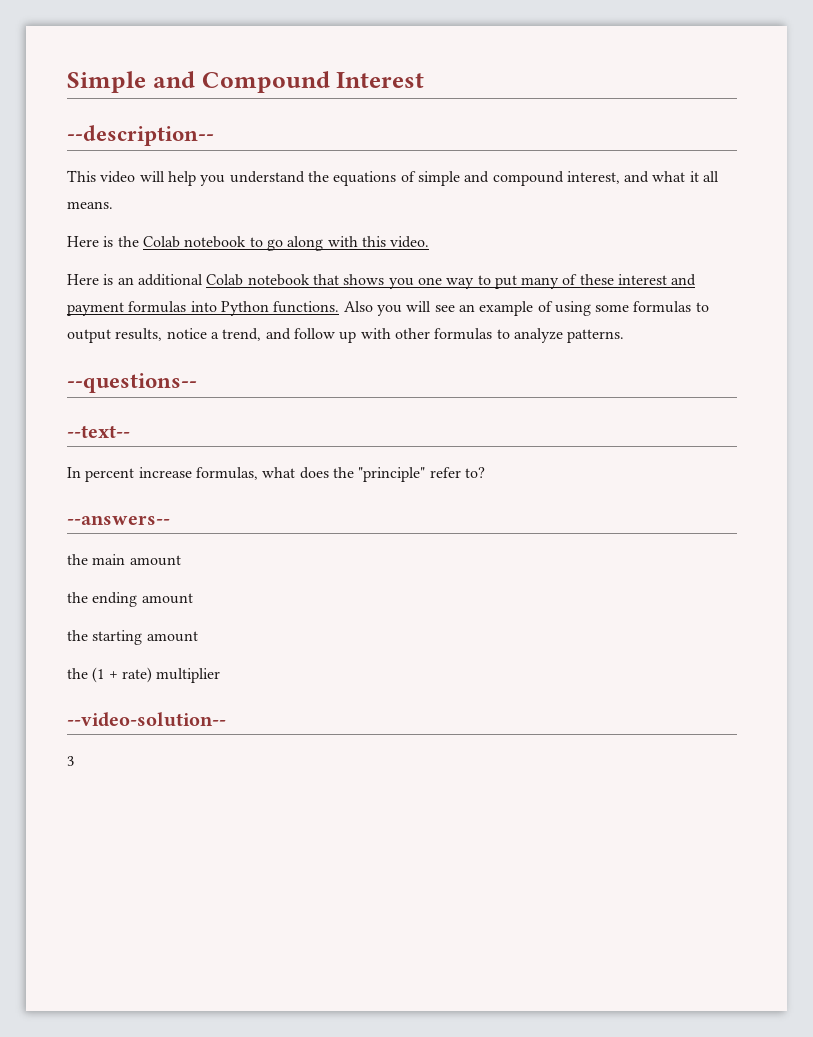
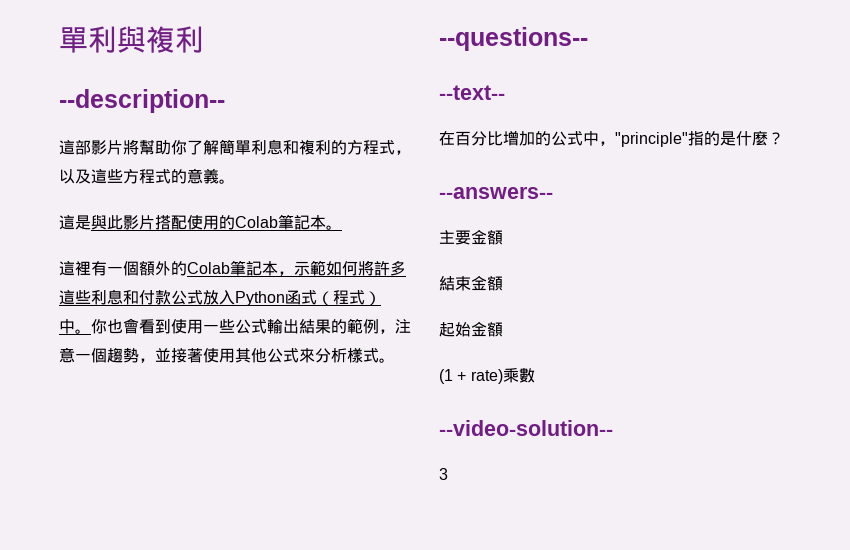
[67,71,425,93] [67,125,214,146] [67,170,720,186] [67,201,113,209] [67,236,430,251] [67,274,697,289] [67,301,709,316] [67,328,625,343] [67,373,197,393] [67,425,130,438] [67,467,485,482] [67,515,170,525] [67,554,181,566] [67,592,193,607] [67,630,198,645] [67,668,88,679] Simple and Compound Interest // --description-- // This video will help you understand the equations of simple and compound interest, and what it all means. // Here is the Colab notebook to go along with this video. // Here is an additional Colab notebook that shows you one way to put many of these interest and payment formulas into Python functions. Also you will see an example of using some formulas to output results, notice a trend, and follow up with other formulas to analyze patterns. // --questions-- // --text-- // In percent increase formulas, what does the "principle" refer to? // --answers-- // the main amount // the ending amount // the starting amount // the -> [59,26,204,53] [59,89,225,113] [59,139,411,155] [59,168,235,184] [59,214,342,230] [59,260,406,276] [59,289,381,306] [59,318,411,334] [59,347,395,363] [439,27,588,51] [439,85,505,100] [439,130,784,147] [439,186,553,199] [439,230,503,245] [439,276,503,291] [439,322,503,337] 單利與複利 // --description-- // 這部影片將幫助你了解簡單利息和複利的方程式，以及這些方程式的意義。 // 這是與此影片搭配使用的Colab筆記本。 // 這裡有一個額外的Colab筆記本，示範如何將許多這些利息和付款公式放入Python函式（程式）中。你也會看到使用一些公式輸出結果的範例，注意一個趨勢，並接著使用其他公式來分析樣式。 // --questions-- // --text-- // 在百分比增加的公式中，"principle"指的是什麼？ // --answers-- // 主要金額 // 結束金額 // 起始金額 //
[156,668,221,683] multiplier -> [502,368,535,383] 乘數

